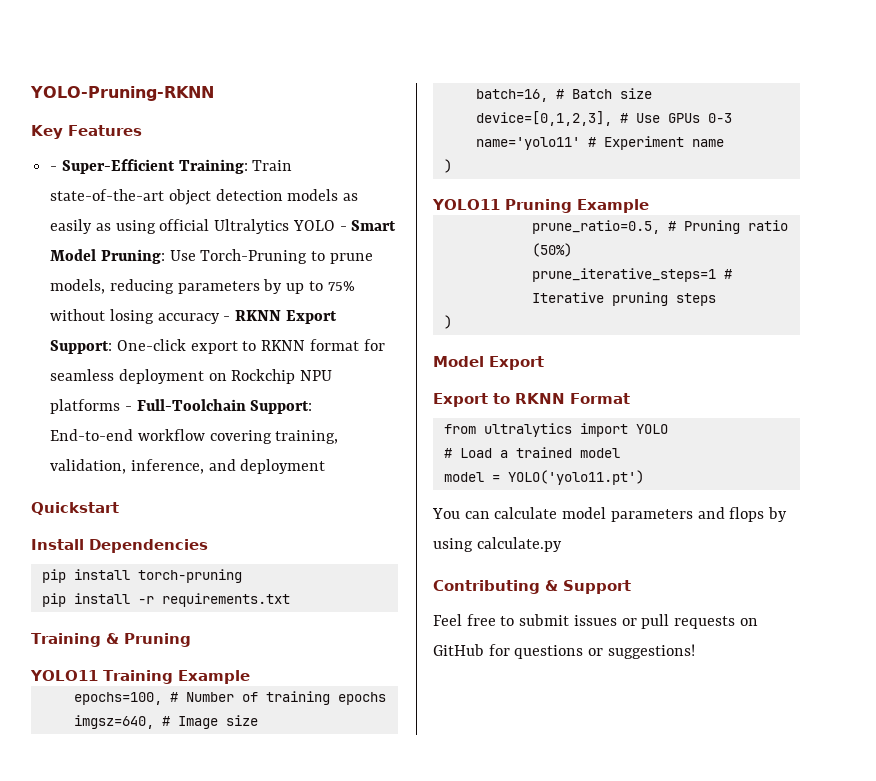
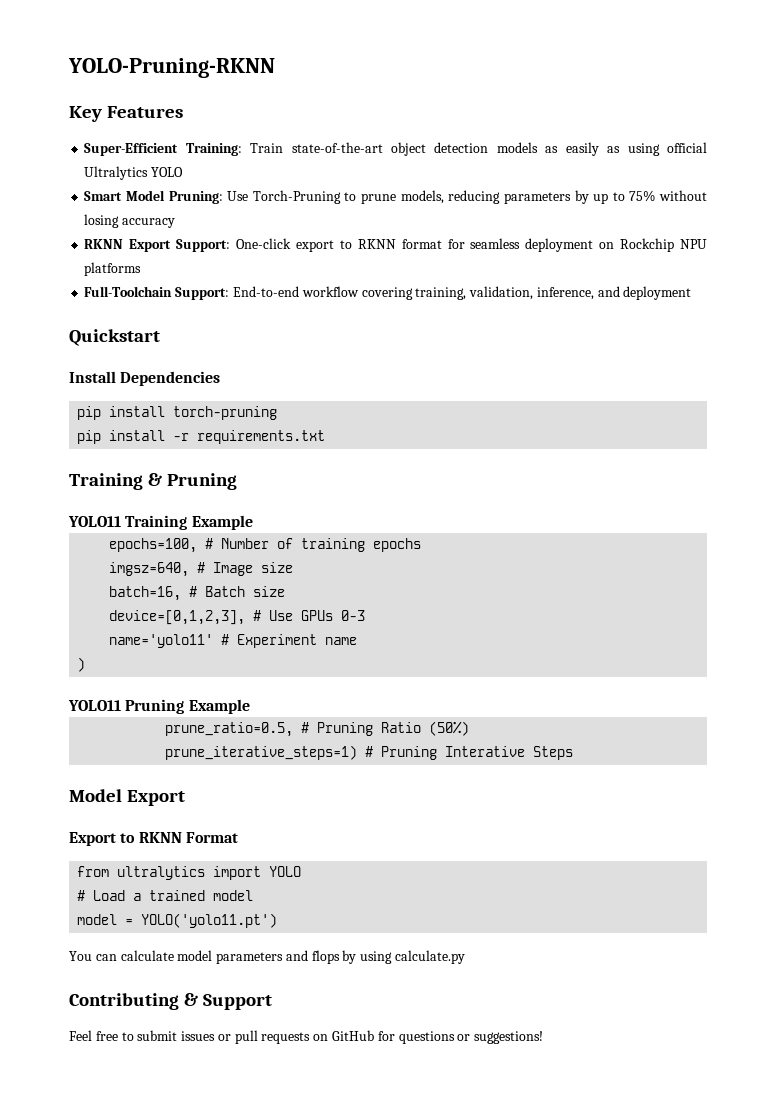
[50,166,58,171] - -> (184, 112) none
[339,226,347,231] - -> (184, 172) //
[223,316,231,321] - -> (176, 223) //
[124,406,132,411] - -> (142, 269) //
[747,220,788,231] ratio -> [381,722,422,733] Ratio
[531,268,732,282] [531,292,716,306] [443,315,452,329] prune_iterative_steps=1 # Iterative pruning steps // ) -> [165,745,574,760] prune_iterative_steps=1) # Pruning Interative Steps

